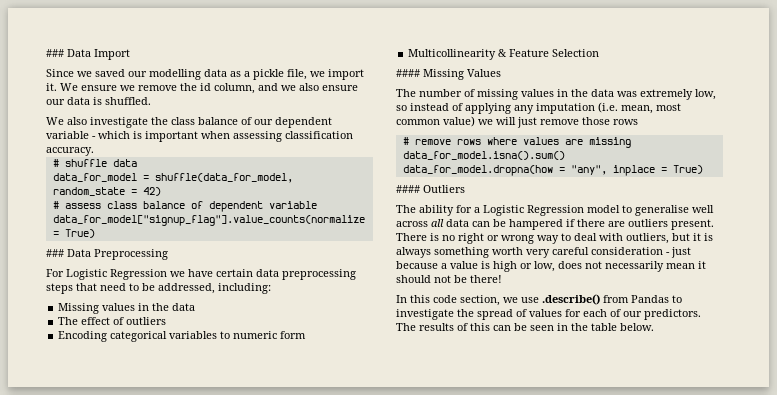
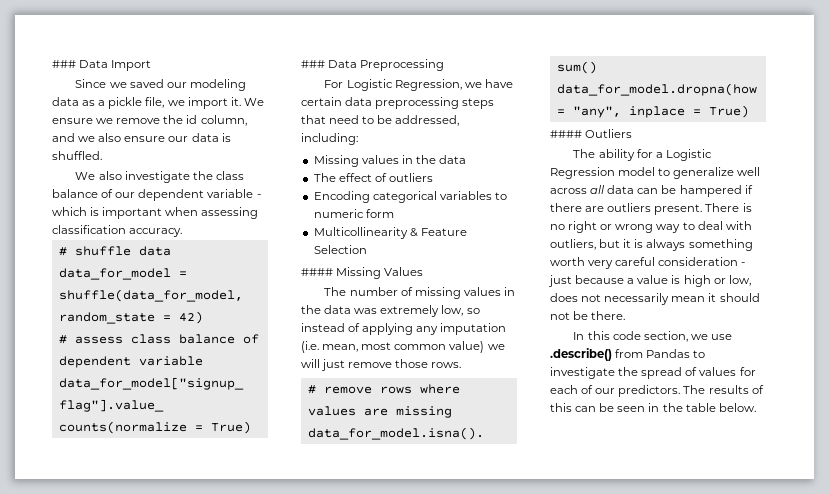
[149,69,201,80] modelling -> [189,79,246,91] modeling
[110,269,167,280] Regression -> [394,79,462,91] Regression,
[613,119,638,125] rows -> [431,362,462,368] rows.
[635,205,689,216] generalise -> [673,167,735,179] generalize
[470,275,502,283] there! -> [591,311,626,320] there.

